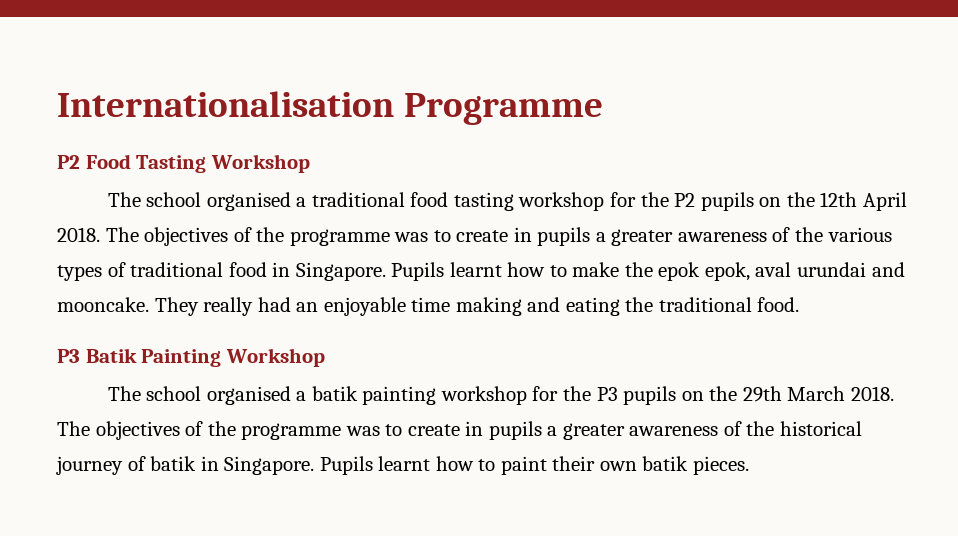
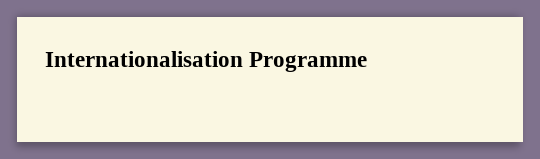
[57,154,310,173] [107,192,907,211] [57,227,892,246] [57,262,905,281] [57,297,800,316] [57,348,325,367] [107,386,894,405] [57,421,863,440] [56,456,749,475] // P2 Food Tasting Workshop // The school organised a traditional food tasting workshop for the P2 pupils on the 12th April 2018. The objectives of the programme was to create in pupils a greater awareness of the various types of traditional food in Singapore. Pupils learnt how to make the epok epok, aval urundai and mooncake. They really had an enjoyable time making and eating the traditional food. // P3 Batik Painting Workshop // The school organised a batik painting workshop for the P3 pupils on the 29th March 2018. The objectives of the programme was to create in pupils a greater awareness of the historical journey of batik in Singapore. Pupils learnt how to paint their own batik pieces. -> (368, 62) none

